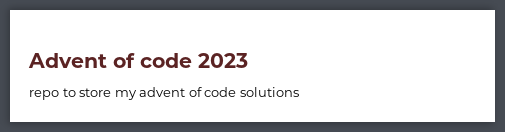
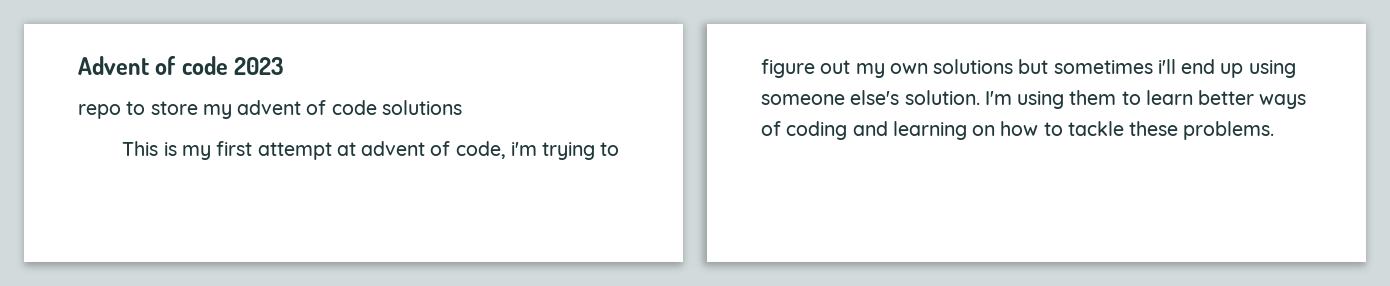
(299, 92) none -> [122,141,620,160] [761,59,1296,78] [761,90,1307,109] [761,121,1275,140] // This is my first attempt at advent of code, i'm trying to figure out my own solutions but sometimes i'll end up using someone else's solution. I'm using them to learn better ways of coding and learning on how to tackle these problems.

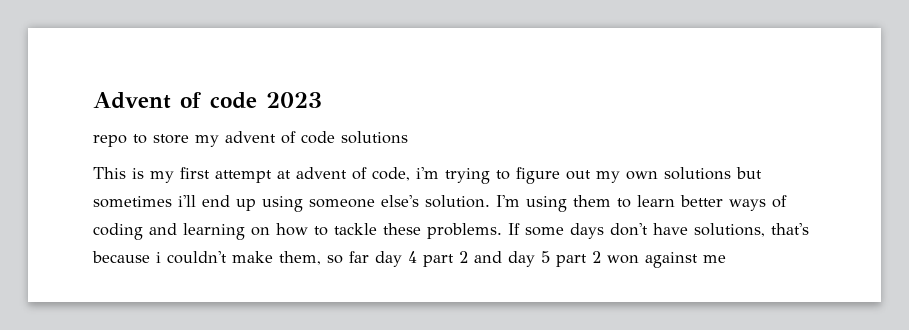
(1275, 130) none -> [508,223,809,239] [92,251,726,268] If some days don't have solutions, that's because i couldn't make them, so far day 4 part 2 and day 5 part 2 won against me

